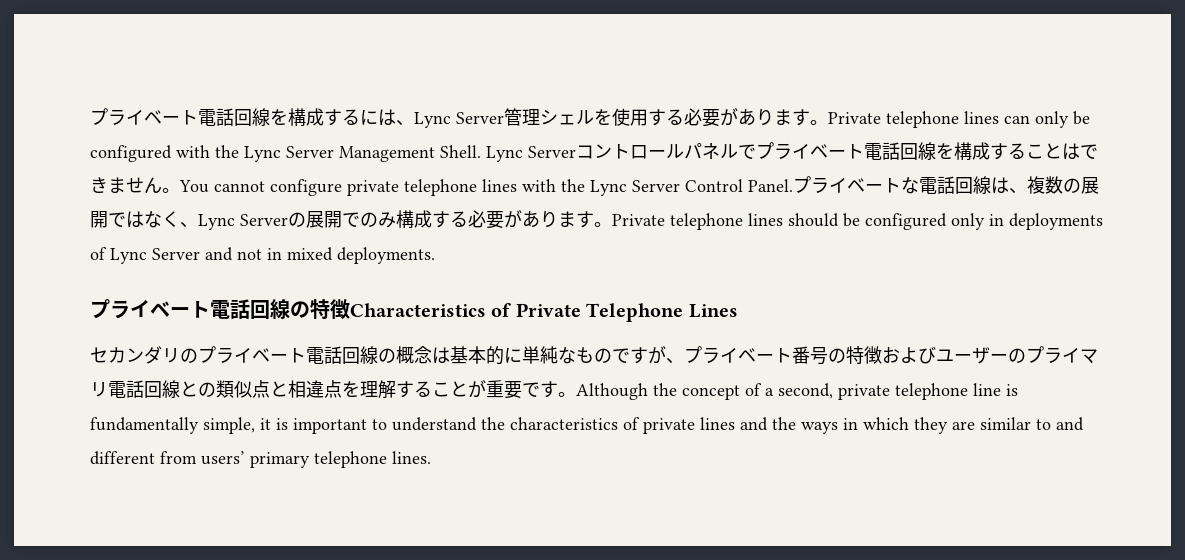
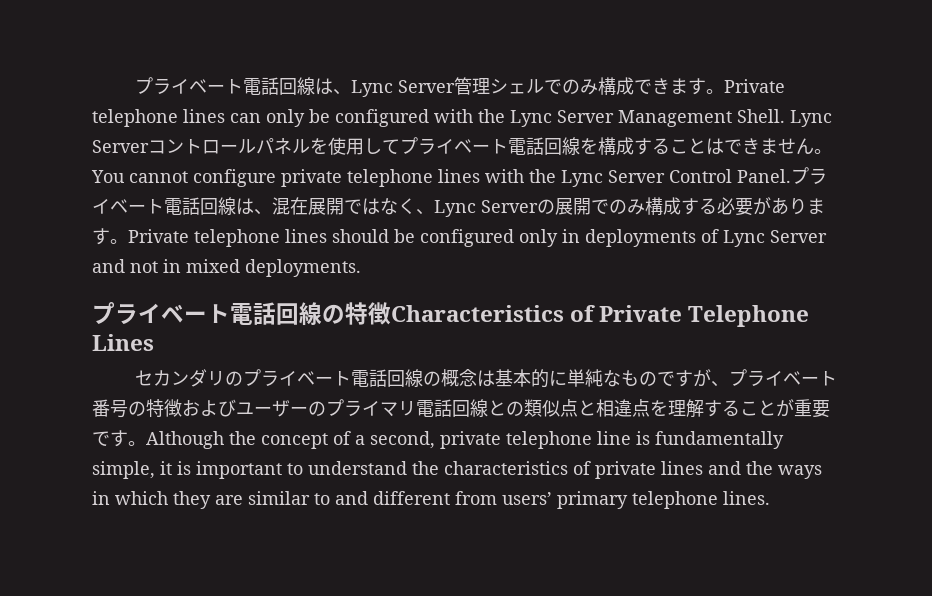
[90,108,378,126] プライベート電話回線を構成するに -> [135,77,316,95] プライベート電話回線
[594,108,774,127] を使用する必要があり -> [544,77,671,95] でのみ構成でき
[738,144,756,159] で -> [310,137,400,155] を使用して
[901,176,1081,194] な電話回線は、複数の -> [164,197,308,215] 電話回線は、混在

